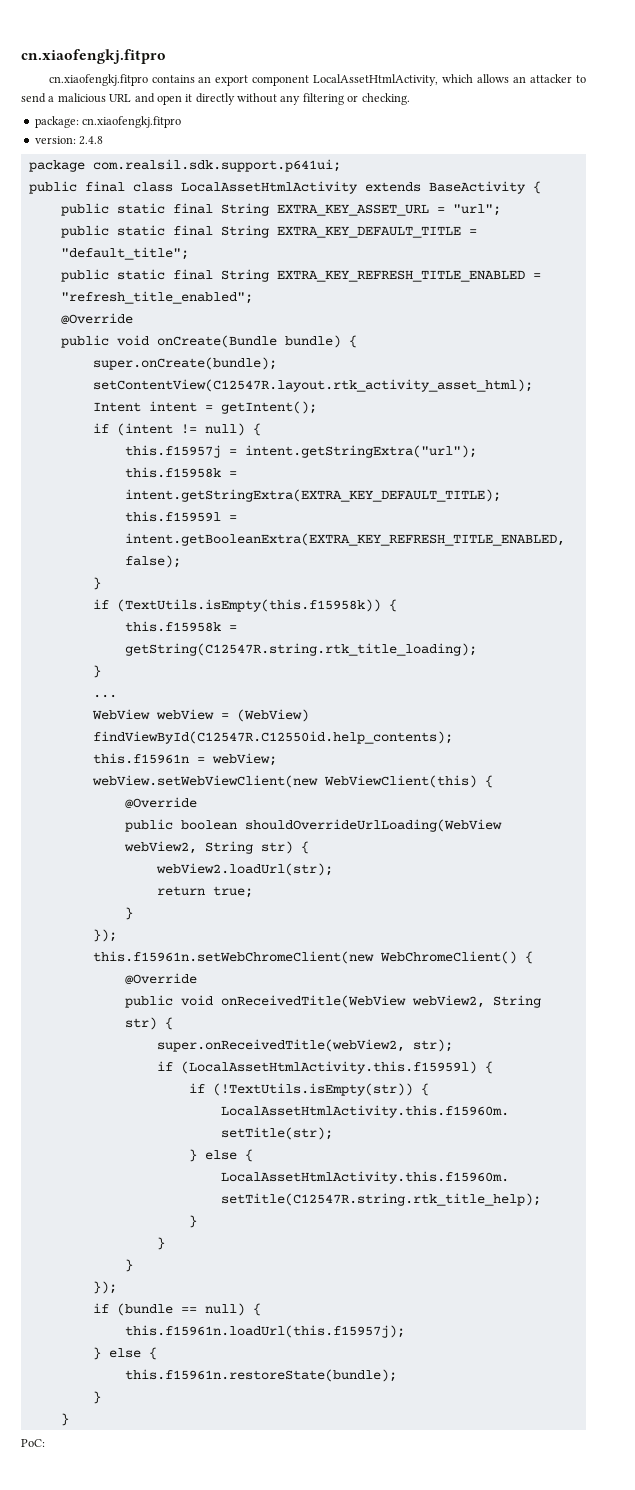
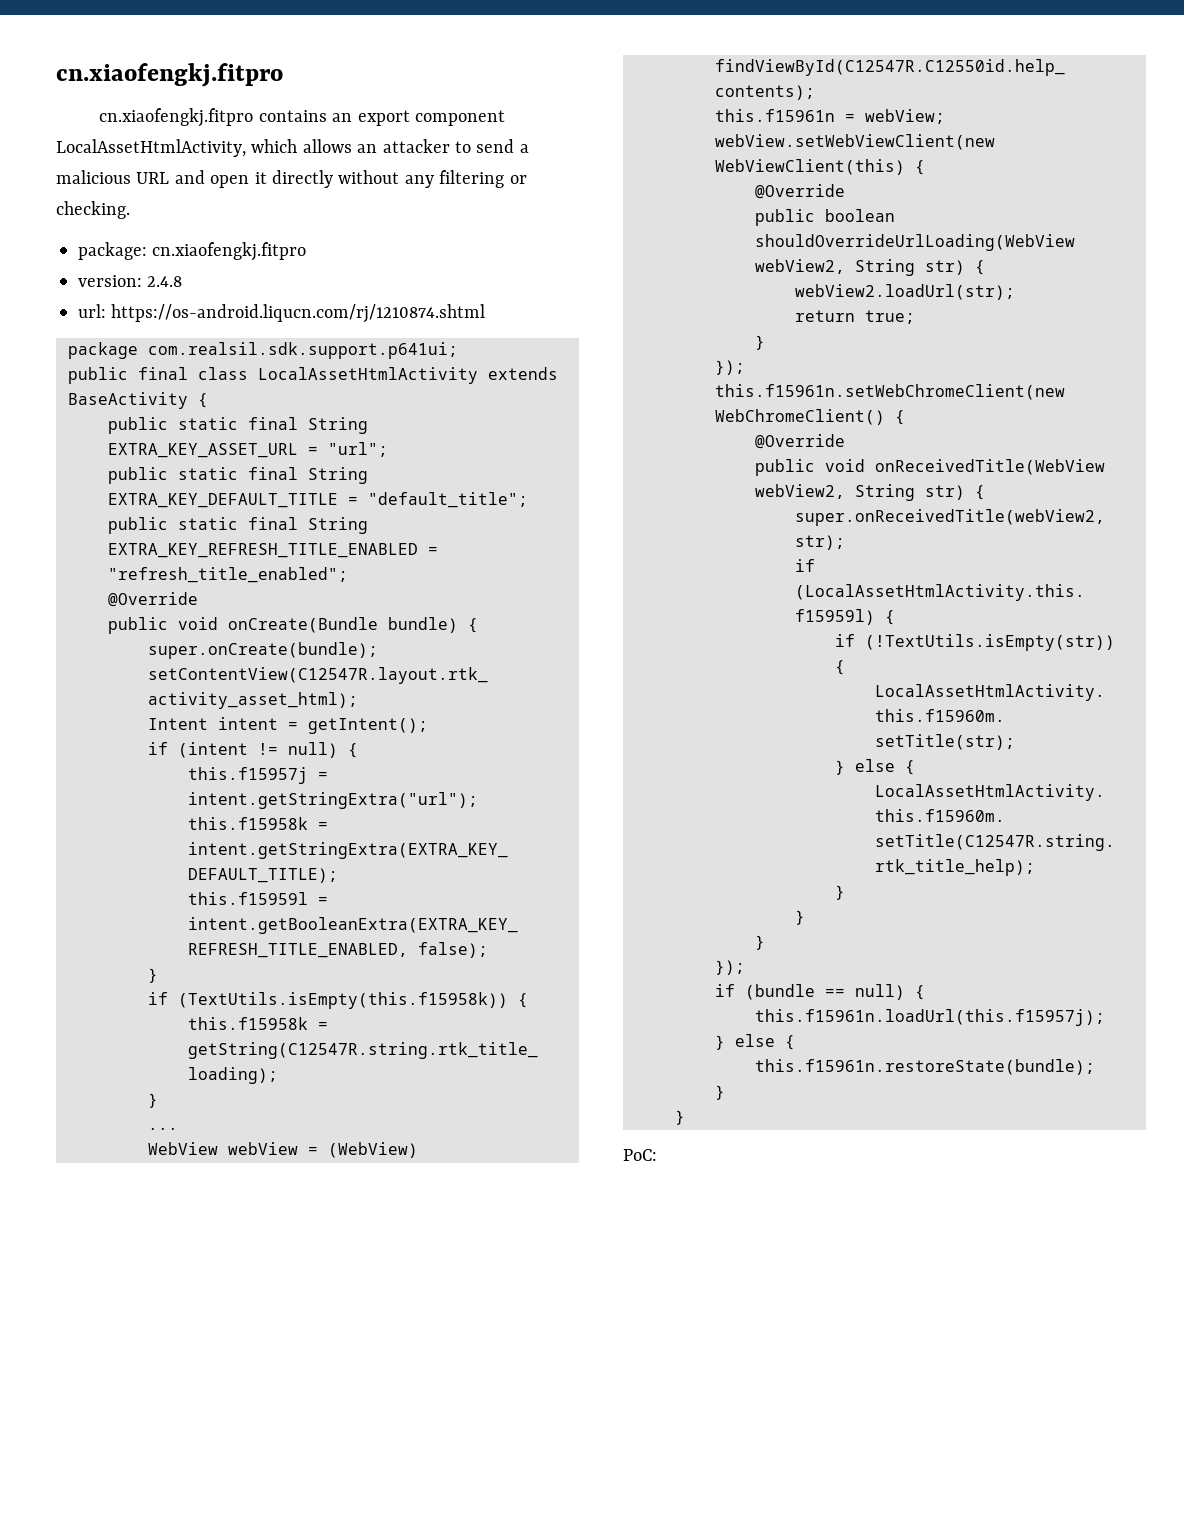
(104, 140) none -> [78,304,486,323] // url: https://os-android.liqucn.com/rj/1210874.shtml

